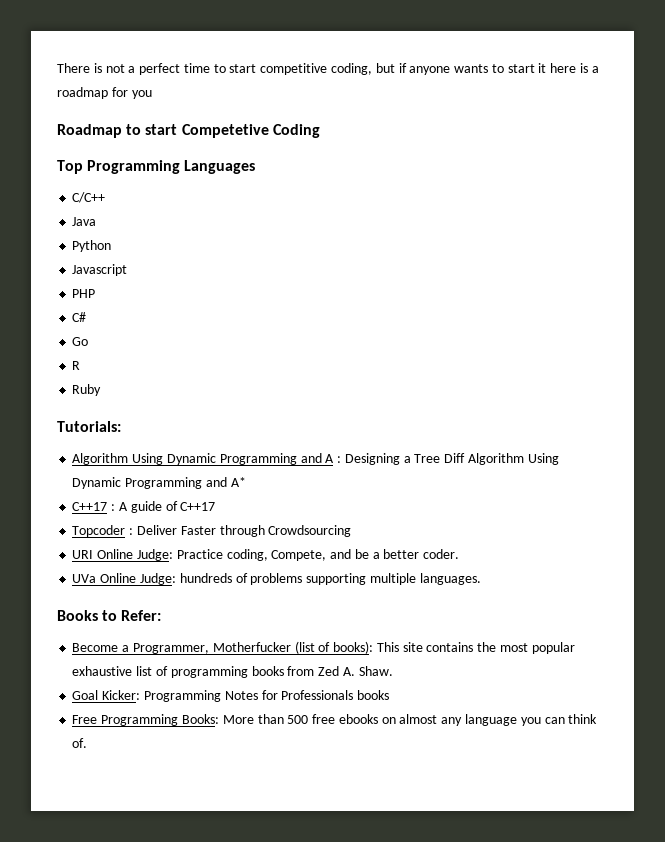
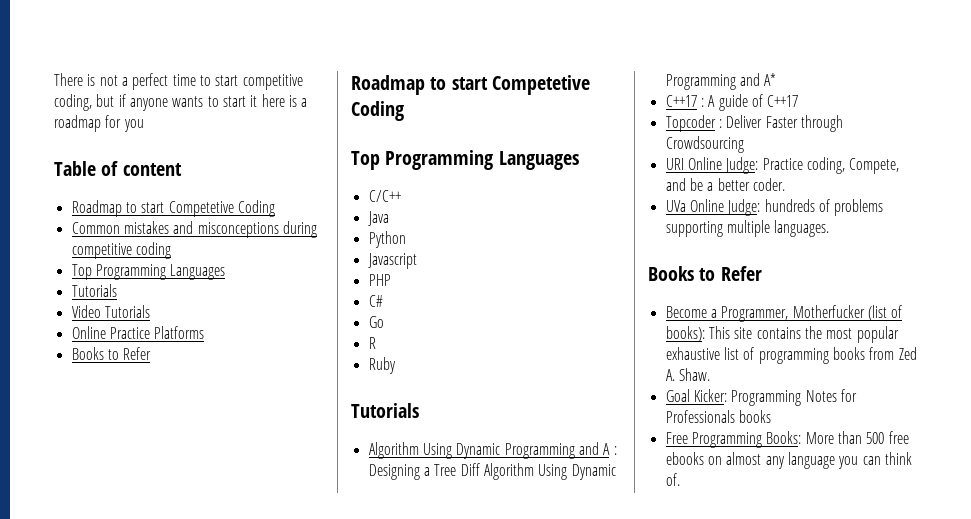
(152, 94) none -> [54,161,182,176] [71,200,275,217] [71,221,317,238] [71,242,171,259] [71,264,226,280] [71,284,117,297] [71,305,150,318] [71,326,205,339] [71,347,152,360] // Table of content // Roadmap to start Competetive Coding // Common mistakes and misconceptions during competitive coding // Top Programming Languages // Tutorials // Video Tutorials // Online Practice Platforms // Books to Refer
[57,421,121,432] Tutorials: -> [351,403,419,418] Tutorials
[121,610,162,621] Refer: -> [720,266,762,281] Refer

